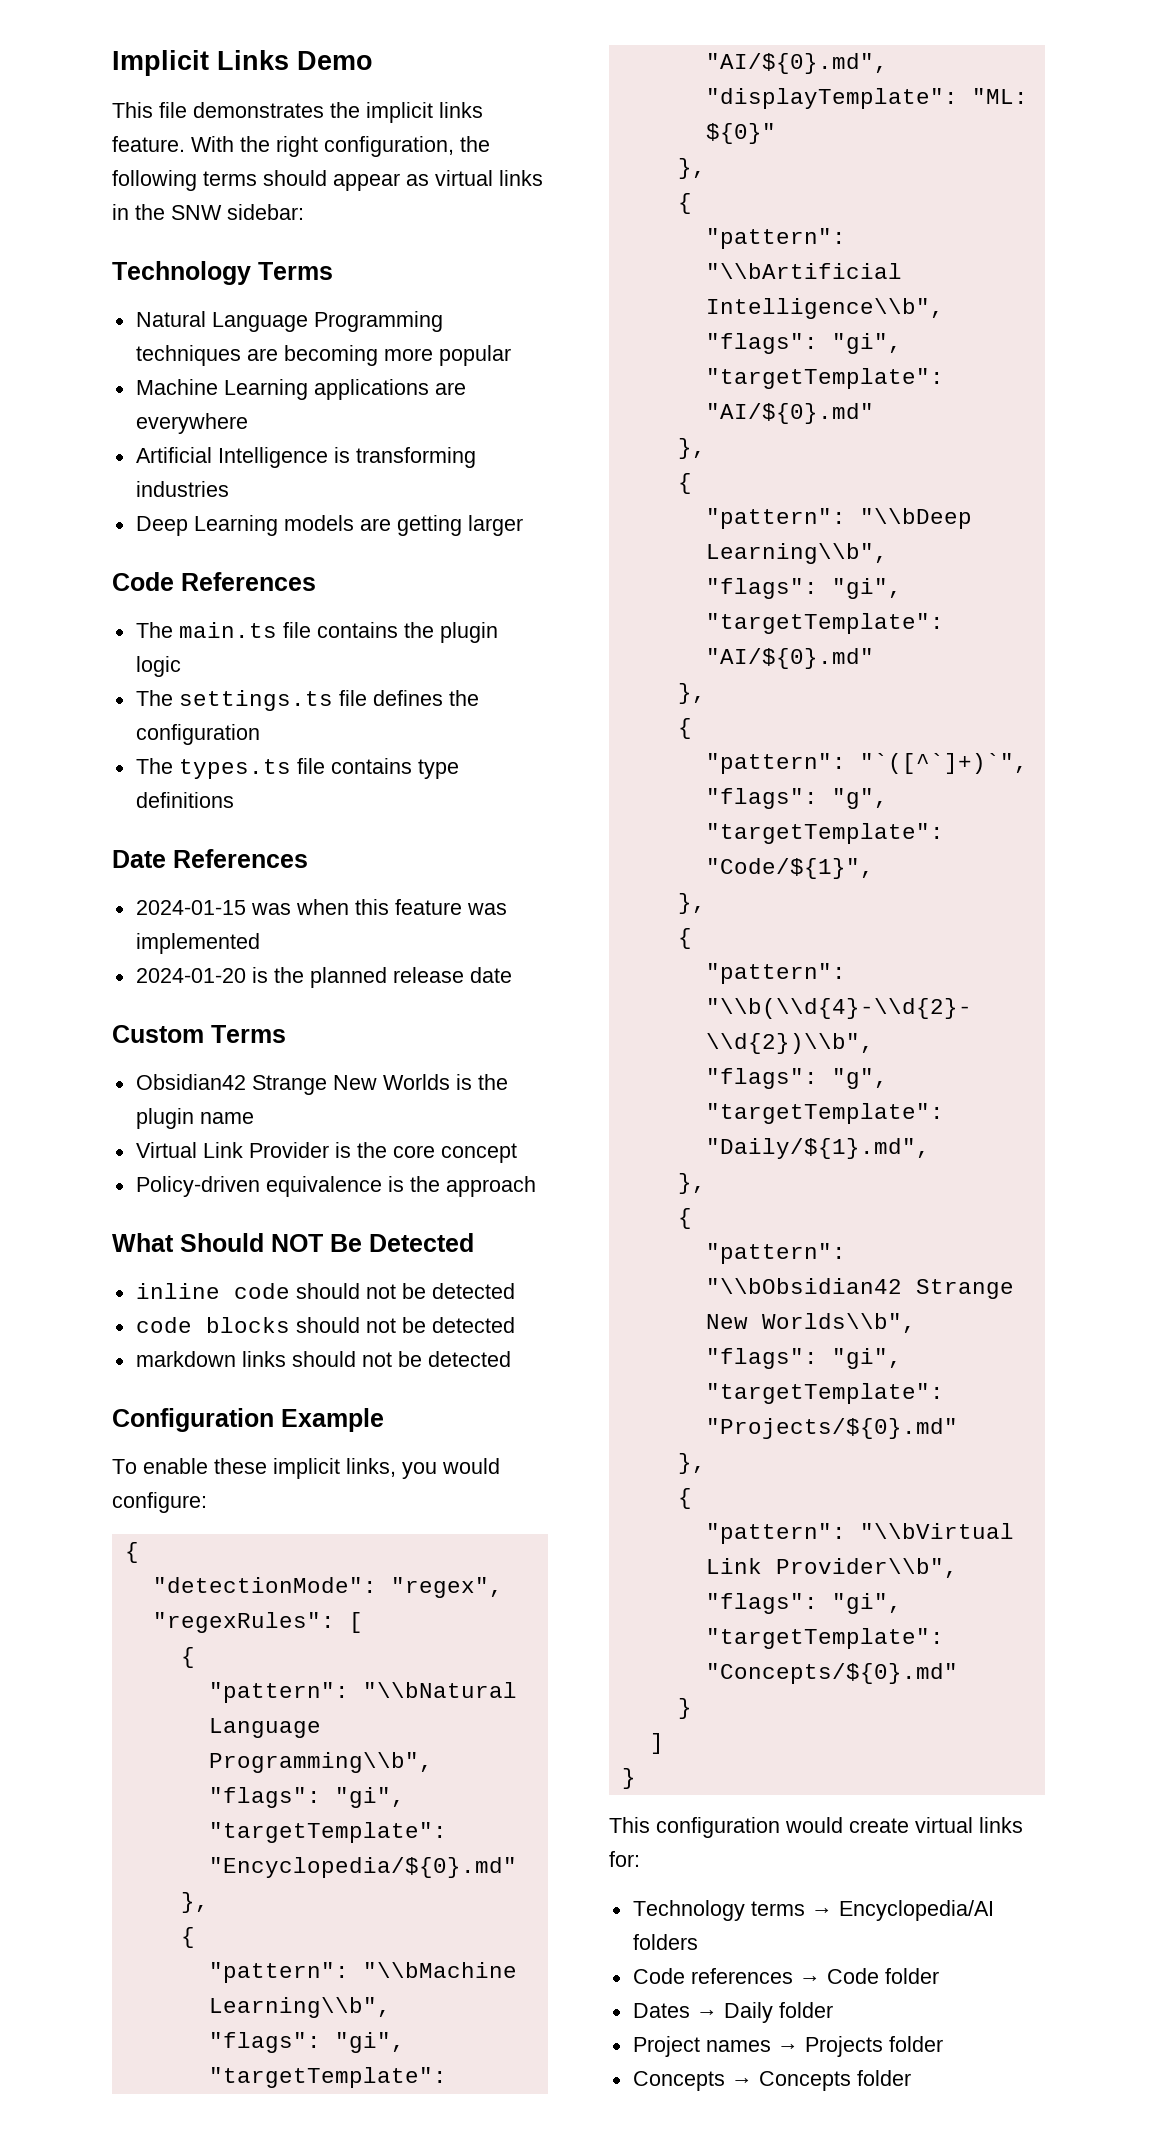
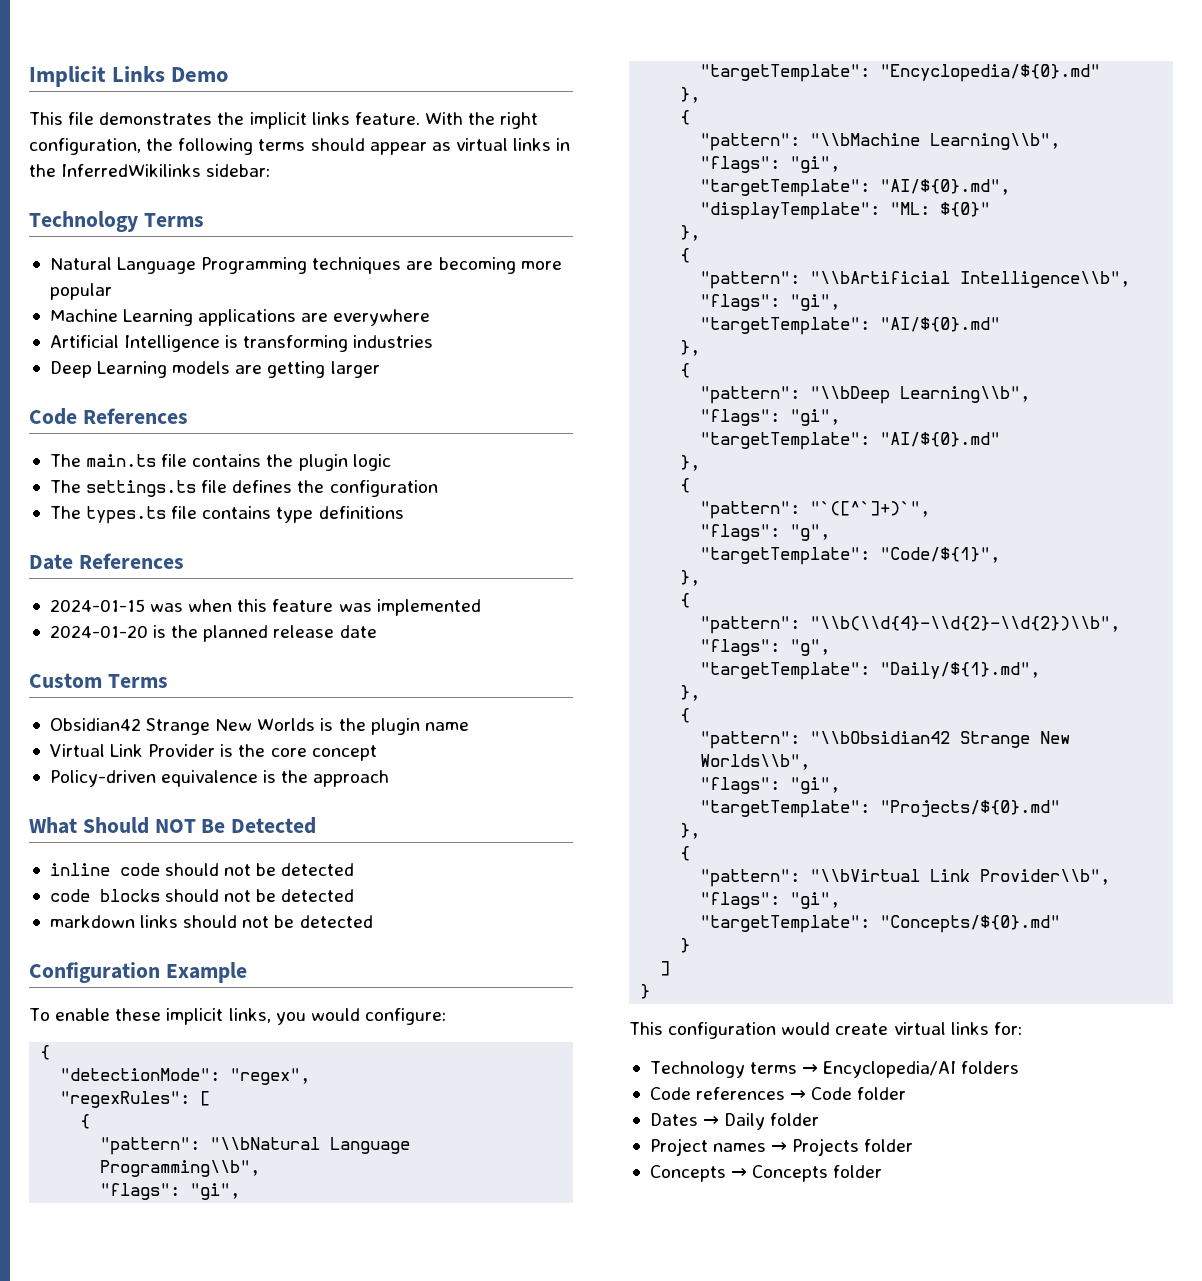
[171,205,222,220] SNW -> [61,164,202,177] InferredWikilinks

